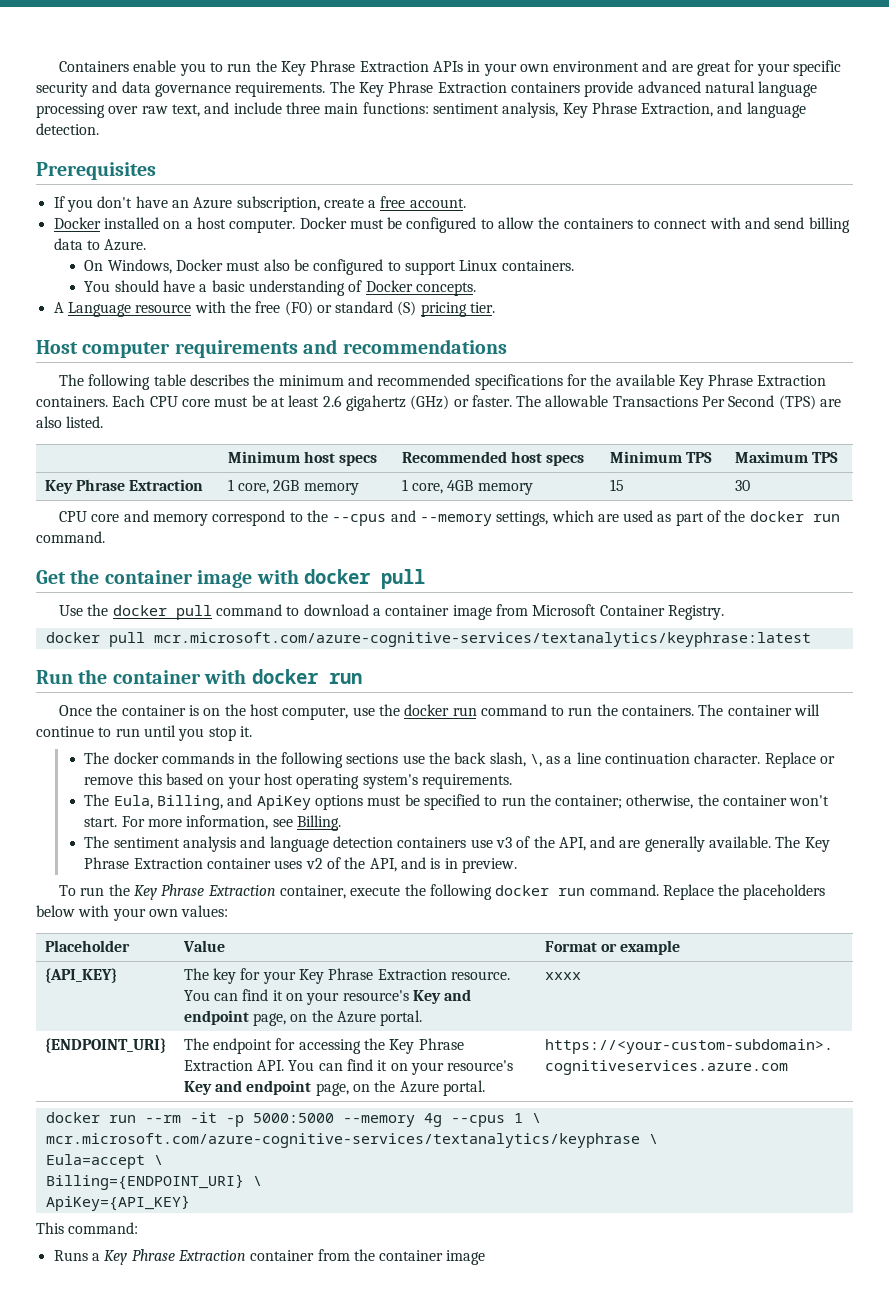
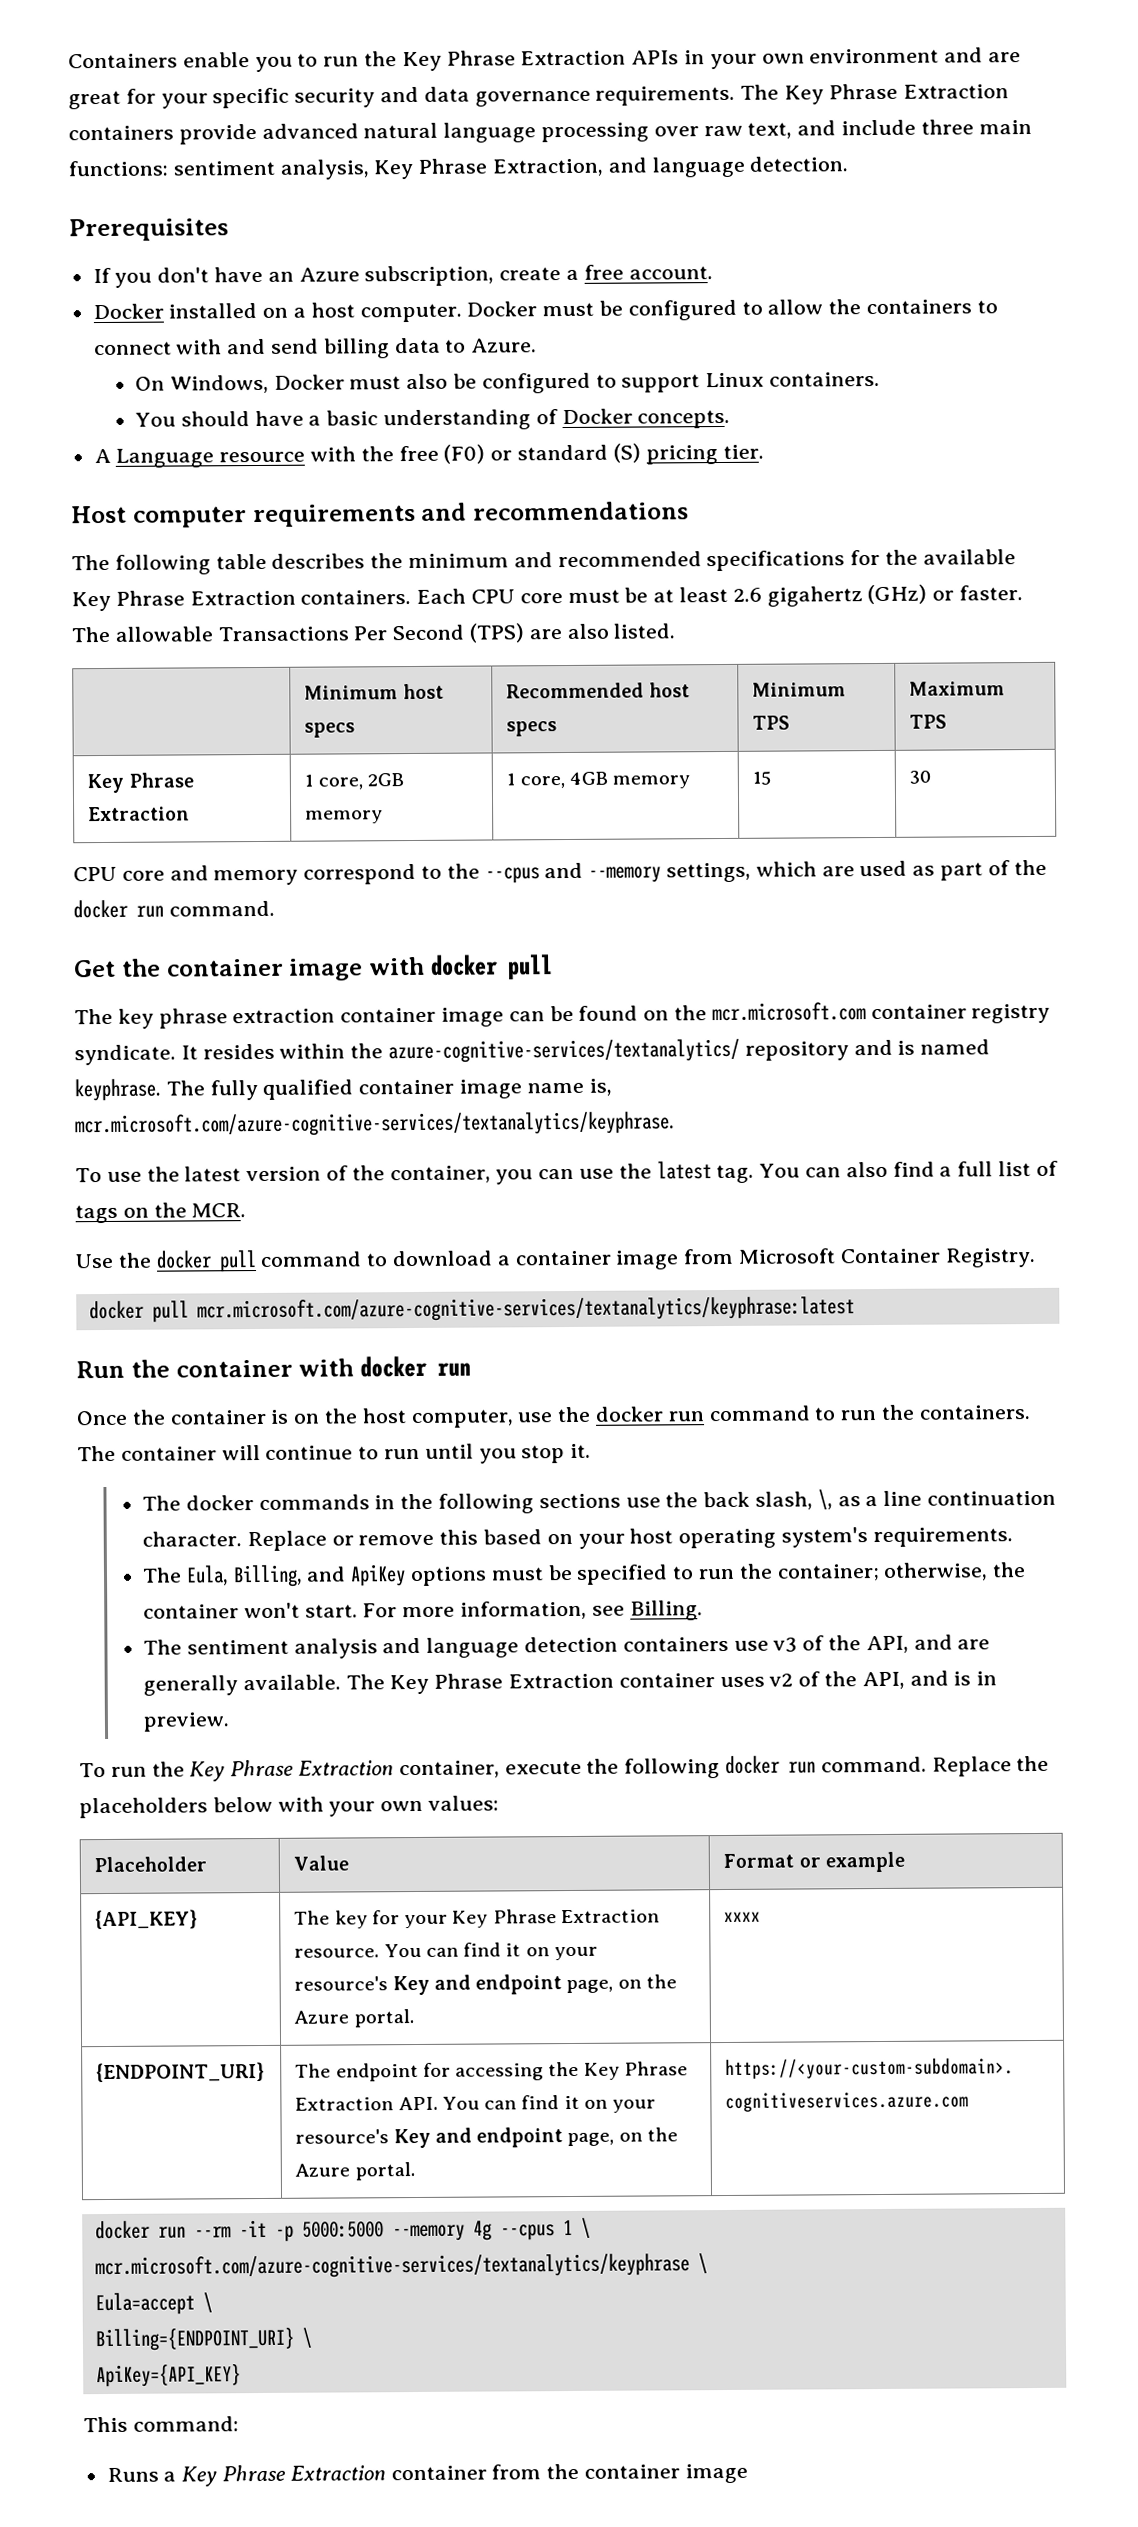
(425, 579) none -> [74,1002,1051,1029] [74,1038,991,1066] [74,1078,612,1102] [75,1111,675,1138] [75,1160,1058,1185] [75,1202,247,1224] // The key phrase extraction container image can be found on the mcr.microsoft.com container registry syndicate. It resides within the azure-cognitive-services/textanalytics/ repository and is named keyphrase. The fully qualified container image name is, mcr.microsoft.com/azure-cognitive-services/textanalytics/keyphrase. // To use the latest version of the container, you can use the latest tag. You can also find a full list of tags on the MCR.

